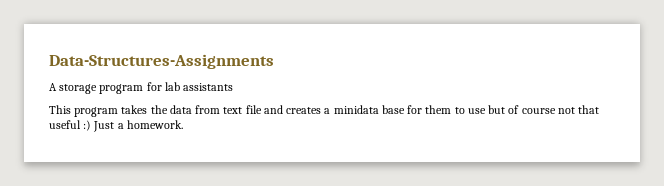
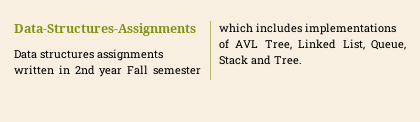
[49,82,234,94] [49,105,600,117] [49,120,183,132] A storage program for lab assistants // This program takes the data from text file and creates a minidata base for them to use but of course not that useful :) Just a homework. -> [14,49,163,61] [14,65,201,77] [219,23,396,35] [219,39,406,50] [219,55,302,65] Data structures assignments written in 2nd year Fall semester which includes implementations of AVL Tree, Linked List, Queue, Stack and Tree.

